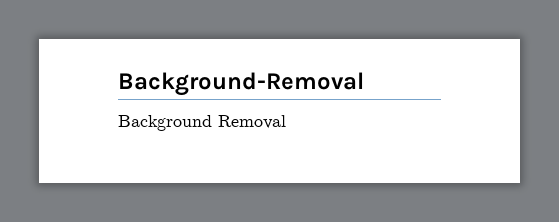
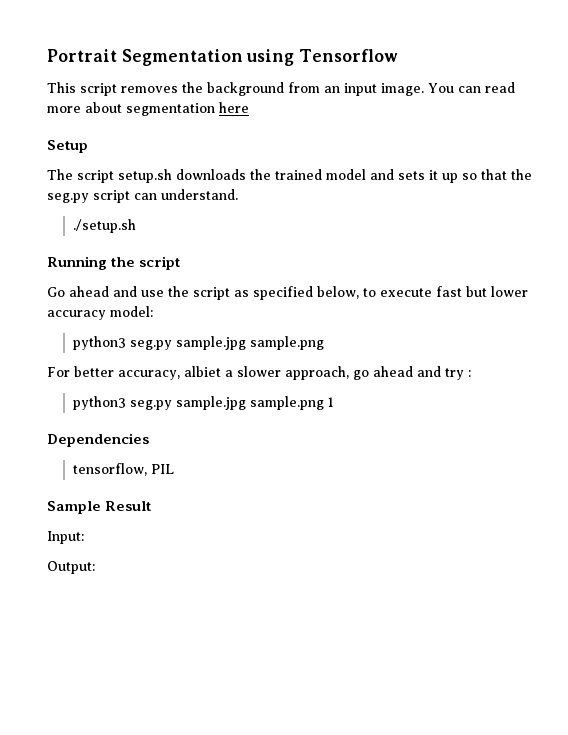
[118,72,364,96] [118,115,286,131] Background-Removal // Background Removal -> [47,49,399,66] [47,82,515,96] [47,102,249,116] [47,140,88,153] [47,169,532,183] [47,189,238,203] [73,219,137,233] [47,256,181,270] [47,286,528,300] [47,306,153,320] [73,336,325,350] [47,366,471,380] [73,396,335,410] [47,433,149,447] [73,463,175,476] [47,501,152,514] [47,531,84,544] [47,561,95,574] Portrait Segmentation using Tensorflow // This script removes the background from an input image. You can read more about segmentation here // Setup // The script setup.sh downloads the trained model and sets it up so that the seg.py script can understand. // ./setup.sh // Running the script // Go ahead and use the script as specified below, to execute fast but lower accuracy model: // python3 seg.py sample.jpg sample.png // For better accuracy, albiet a slower approach, go ahead and try : // python3 seg.py sample.jpg sample.png 1 // Dependencies // tensorflow, PIL // Sample Result // Input: // Output:

